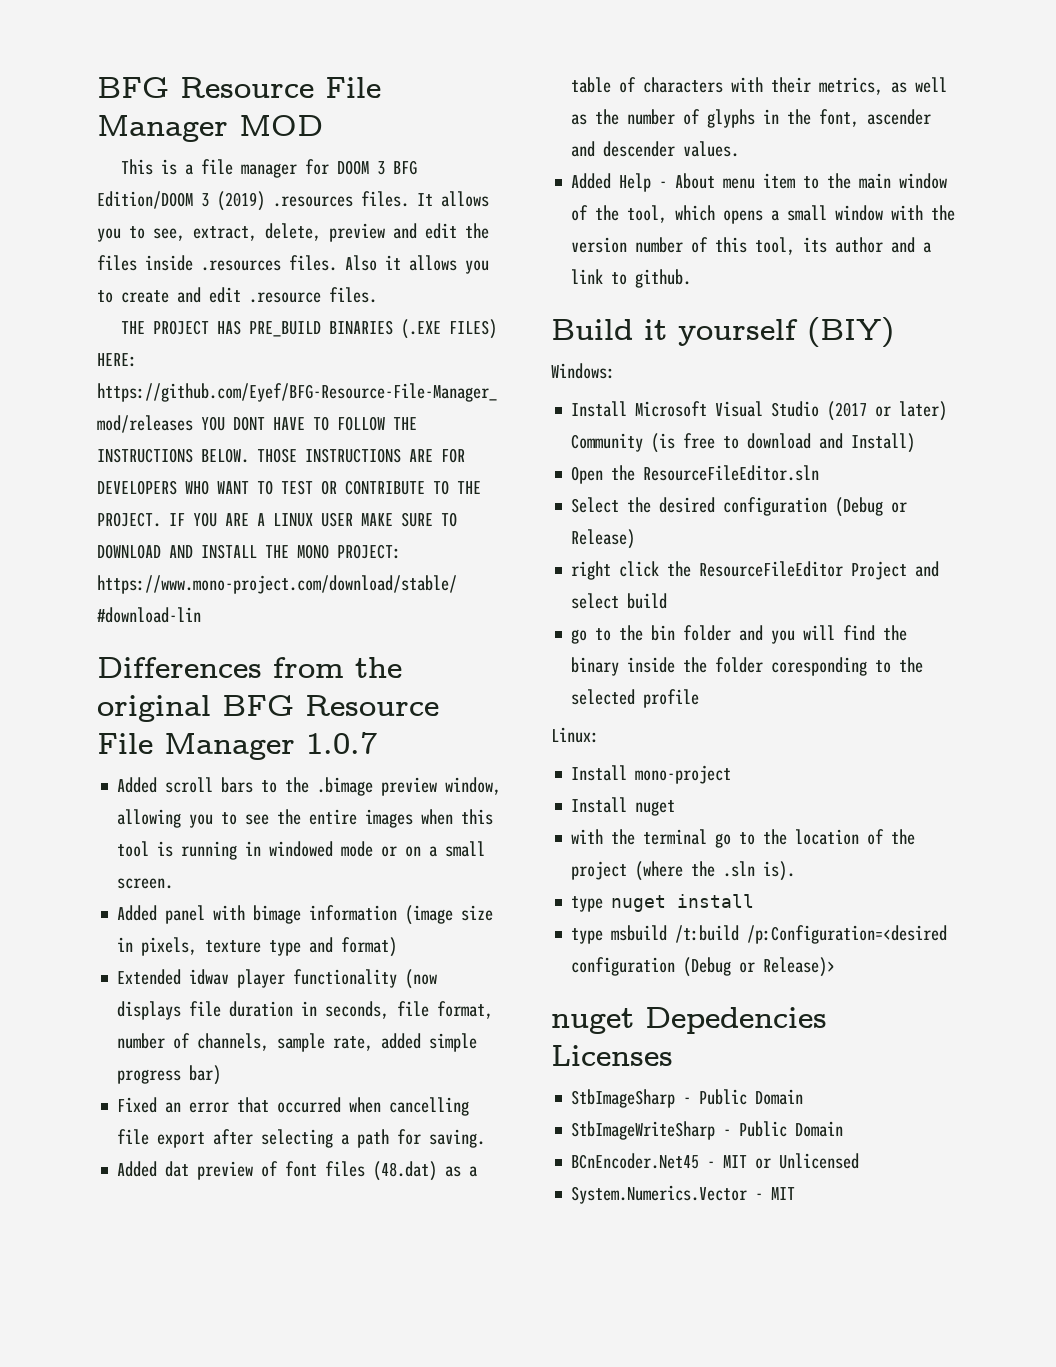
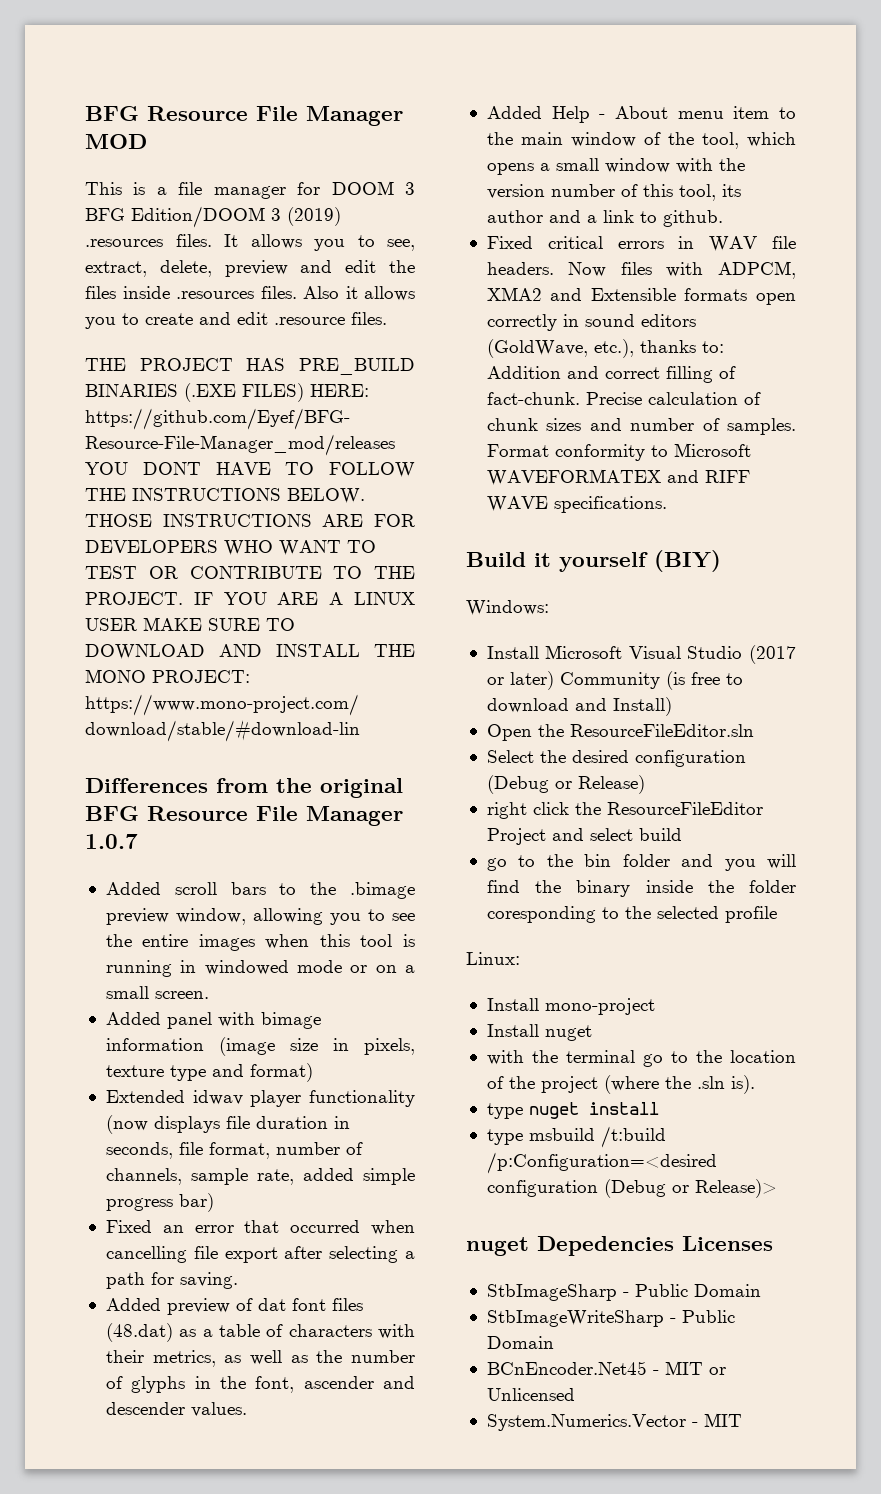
[165,1161,190,1177] dat -> (161, 1304) none
(279, 1169) none -> [257,1298,286,1311] dat
(692, 278) none -> [486,236,796,252] [486,261,796,279] [486,287,796,305] [486,314,696,331] [486,339,724,358] [486,366,736,383] [486,392,761,405] [486,418,796,435] [486,443,751,461] [486,469,750,486] [486,496,667,513] // Fixed critical errors in WAV file headers. Now files with ADPCM, XMA2 and Extensible formats open correctly in sound editors (GoldWave, etc.), thanks to: Addition and correct filling of fact-chunk. Precise calculation of chunk sizes and number of samples. Format conformity to Microsoft WAVEFORMATEX and RIFF WAVE specifications.

